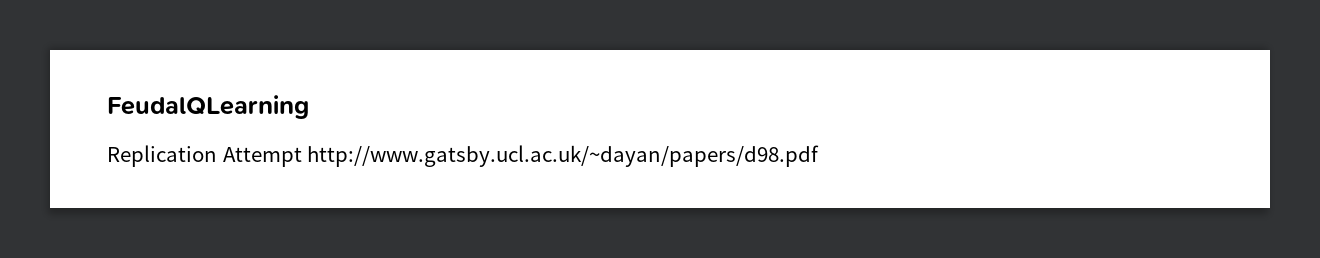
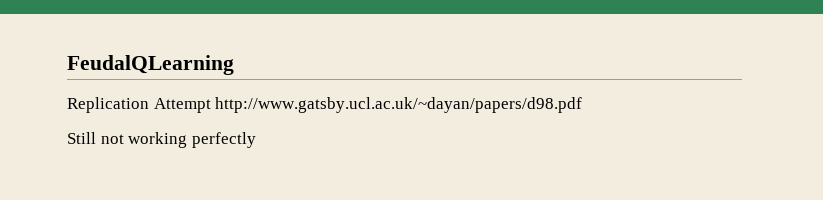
(820, 156) none -> [67,132,256,148] // Still not working perfectly

